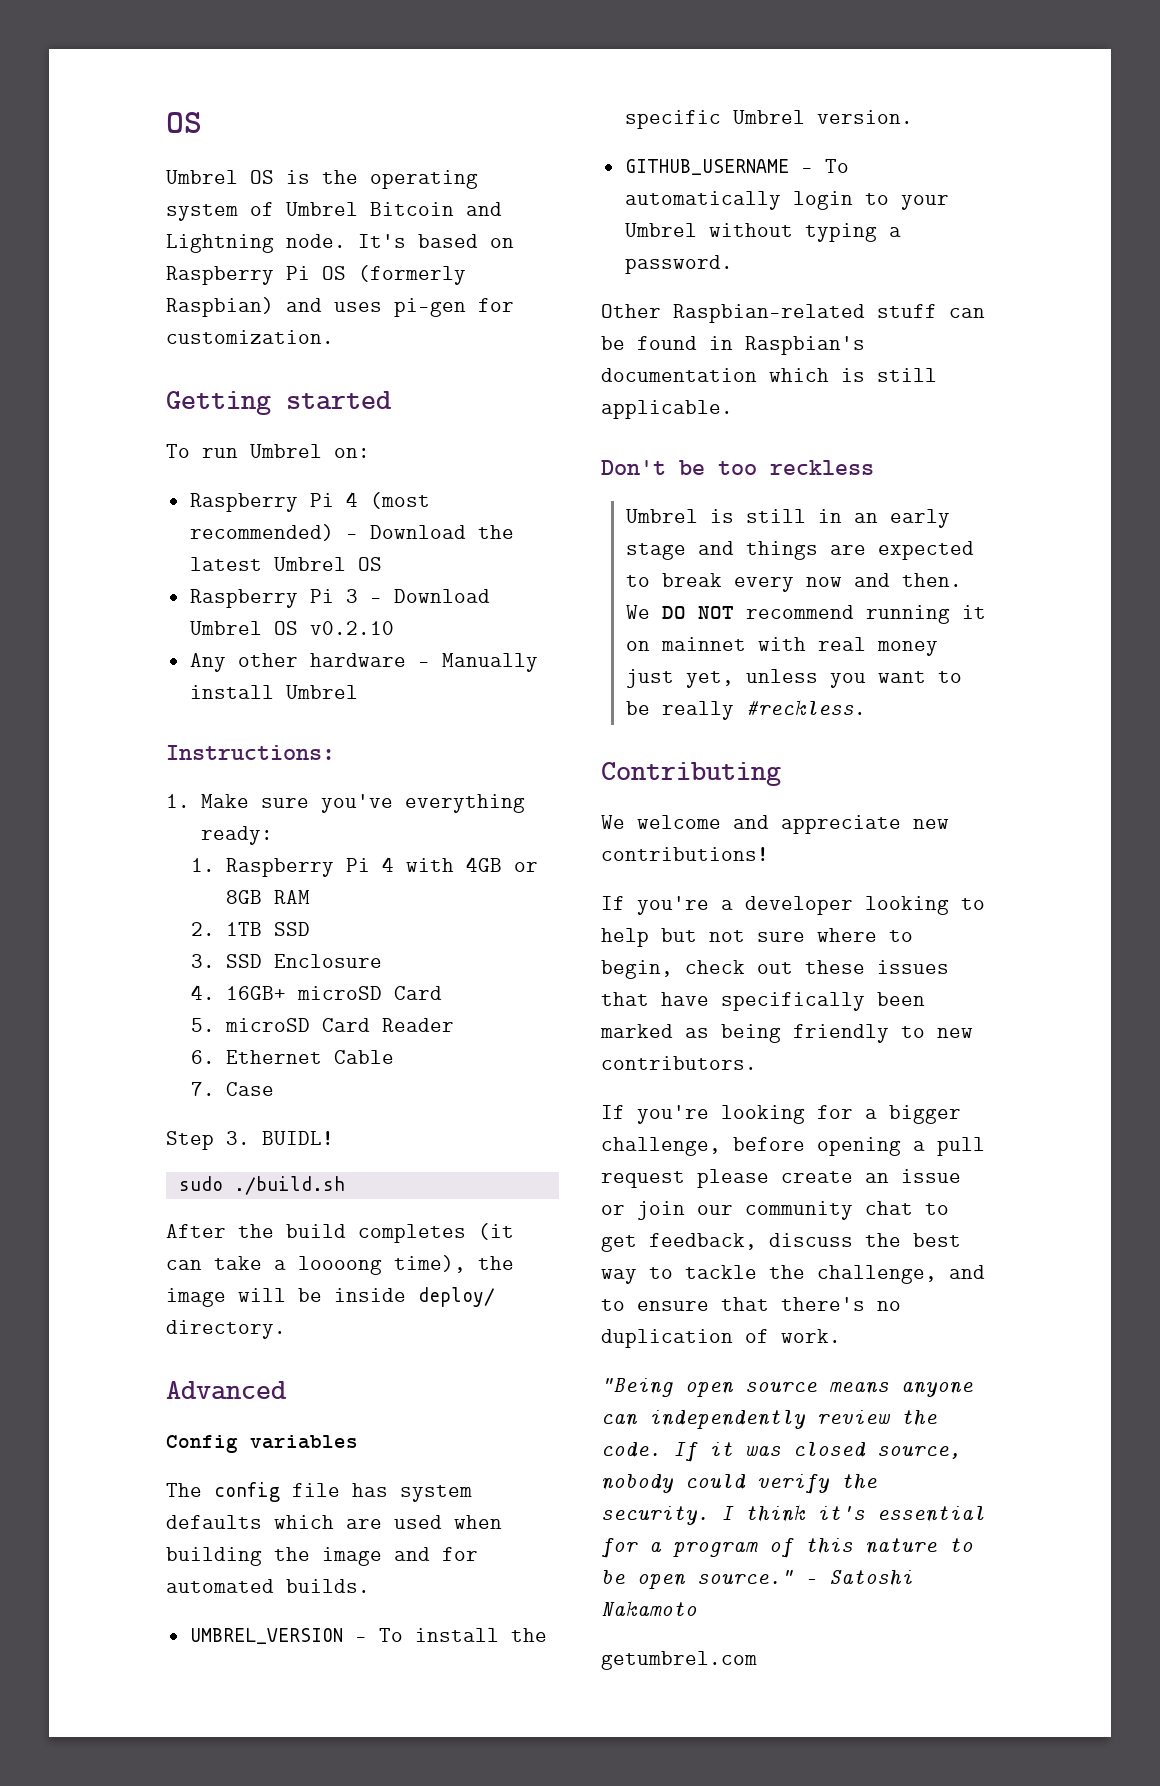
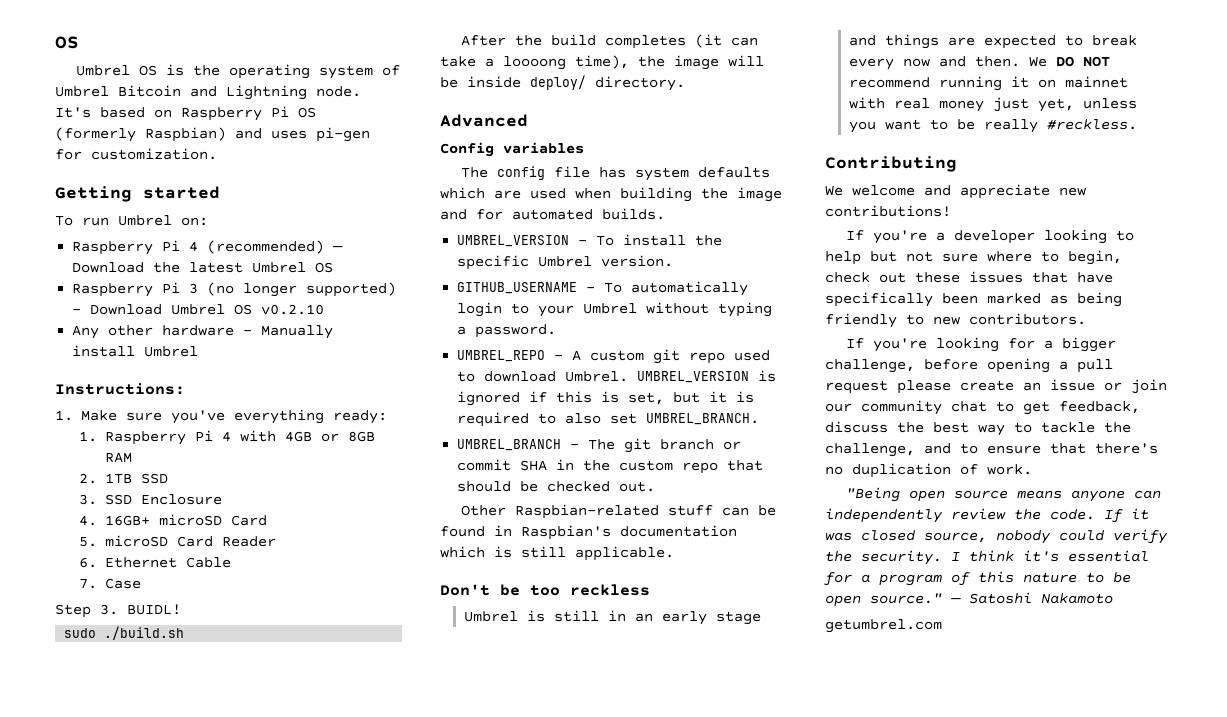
[369,492,430,509] [189,524,334,541] (most recommended) -> [207,240,325,254] (recommended)
(358, 596) none -> [207,282,397,297] (no longer supported)
(733, 264) none -> [457,349,771,364] [457,370,777,383] [457,391,755,406] [457,412,760,427] [457,438,742,453] [457,459,764,474] [457,481,656,492] // UMBREL_REPO - A custom git repo used to download Umbrel. UMBREL_VERSION is ignored if this is set, but it is required to also set UMBREL_BRANCH. // UMBREL_BRANCH - The git branch or commit SHA in the custom repo that should be checked out.

